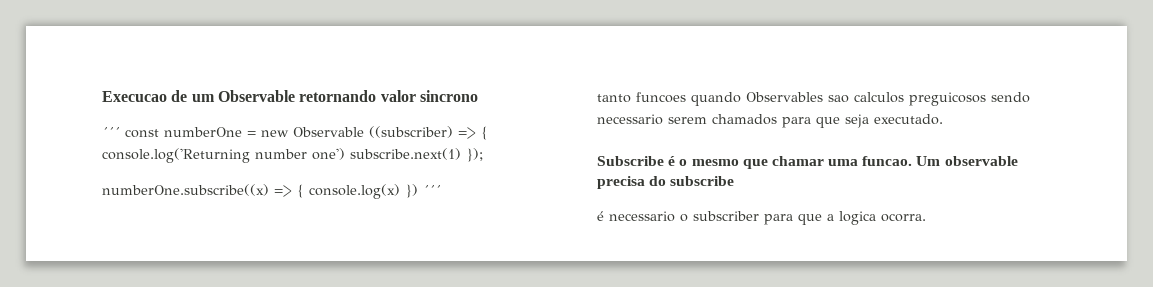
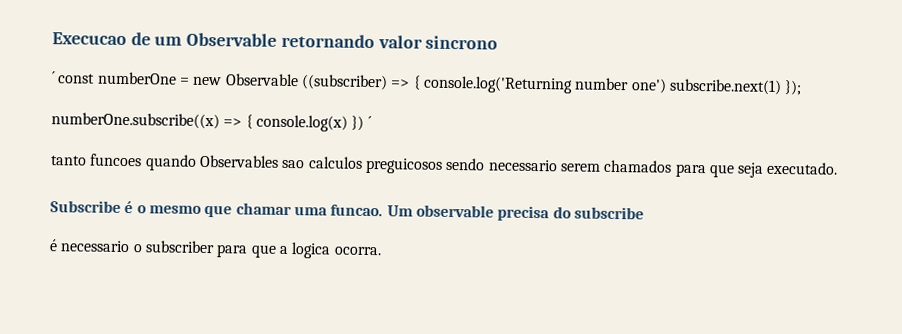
[102,127,120,137] ´´´ -> [51,71,56,84] ´
[423,185,441,195] ´´´ -> [367,115,372,129] ´

